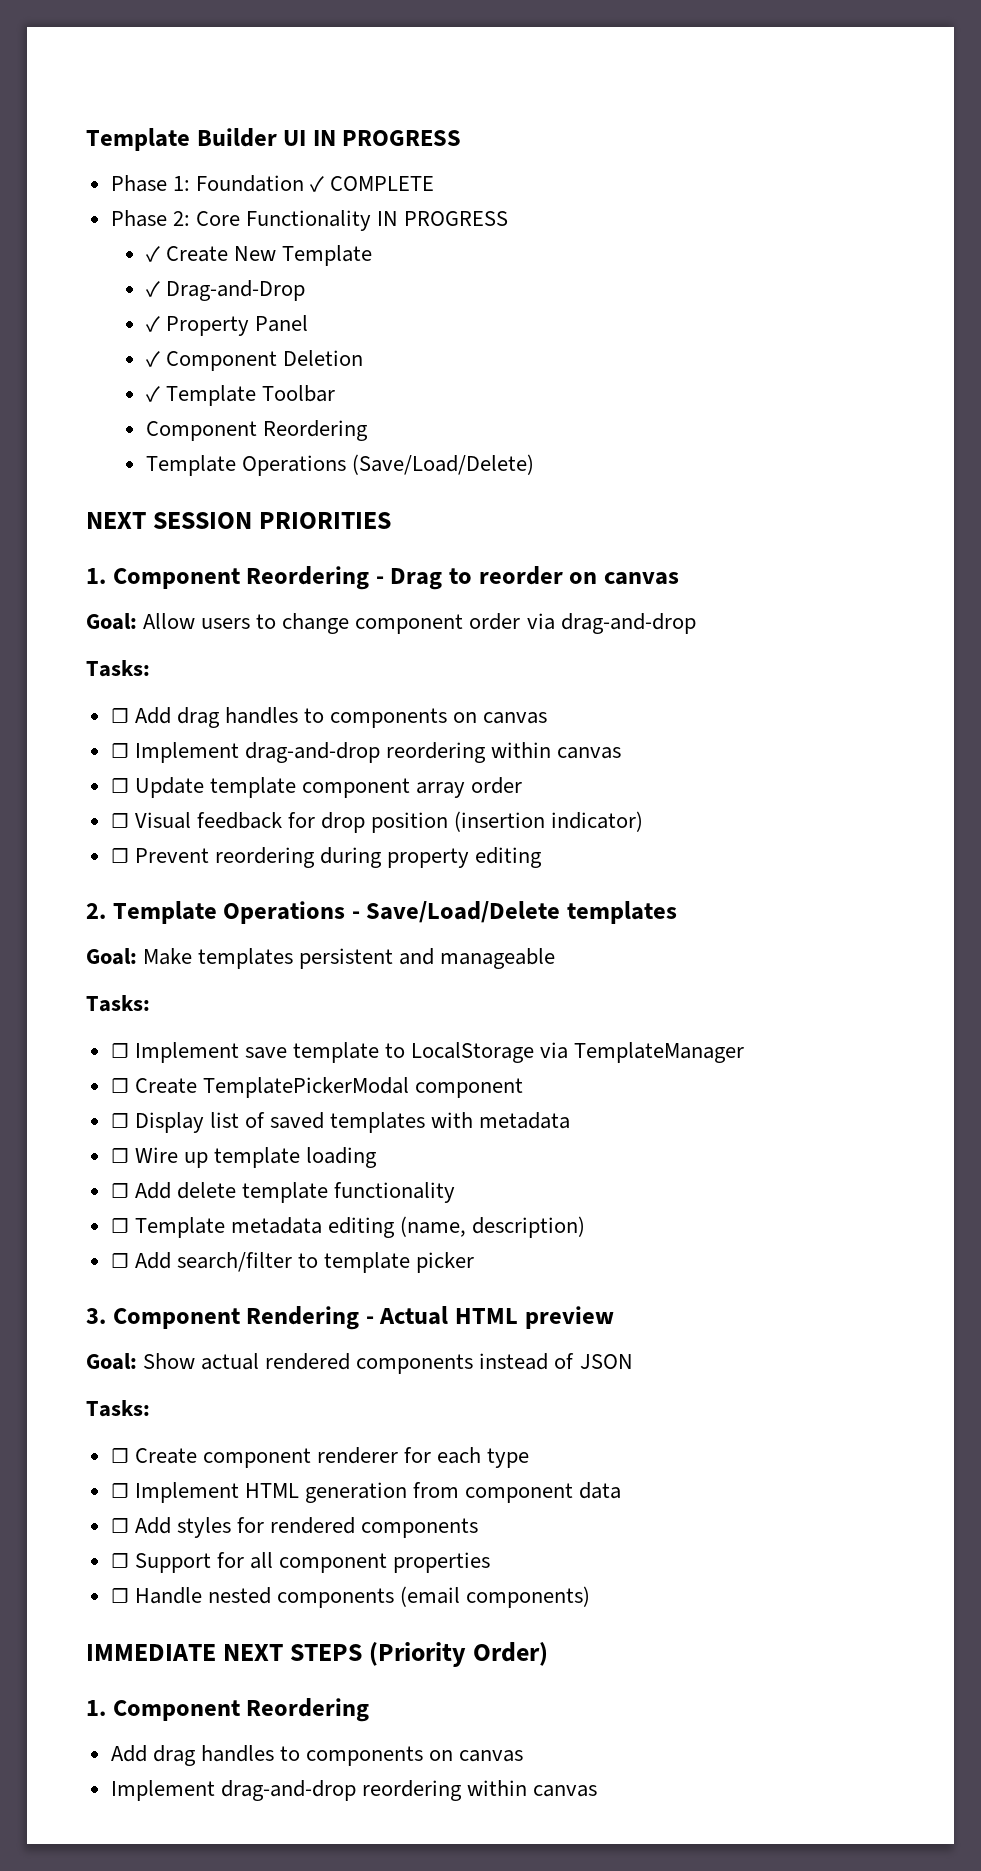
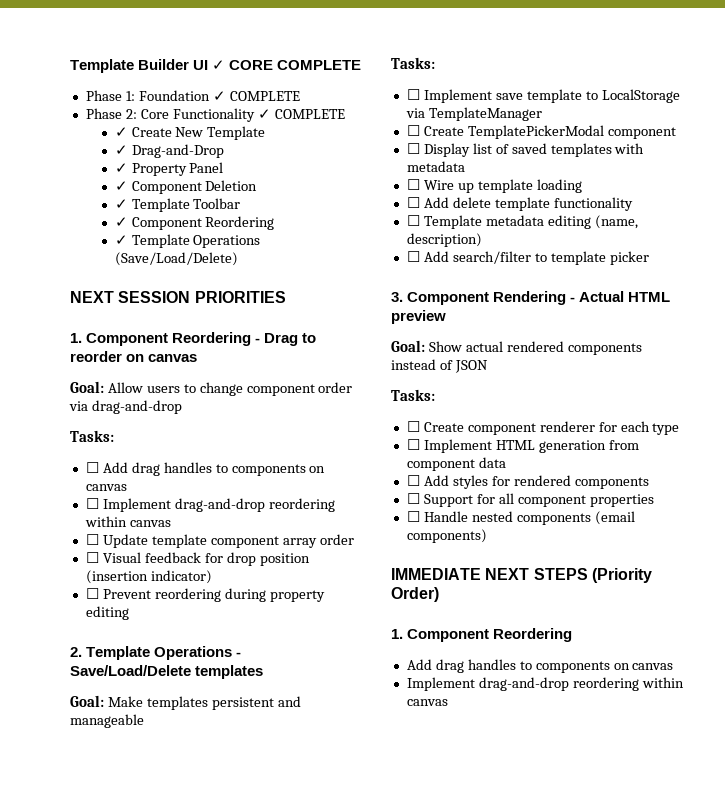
[312,130,462,146] IN PROGRESS -> [212,60,362,70] ✓ CORE COMPLETE
[377,211,509,226] IN PROGRESS -> [257,109,345,119] ✓ COMPLETE
[146,420,369,441] Component Reordering // -> [114,216,275,230] [114,235,128,245] ✓ Component Reordering // ✓

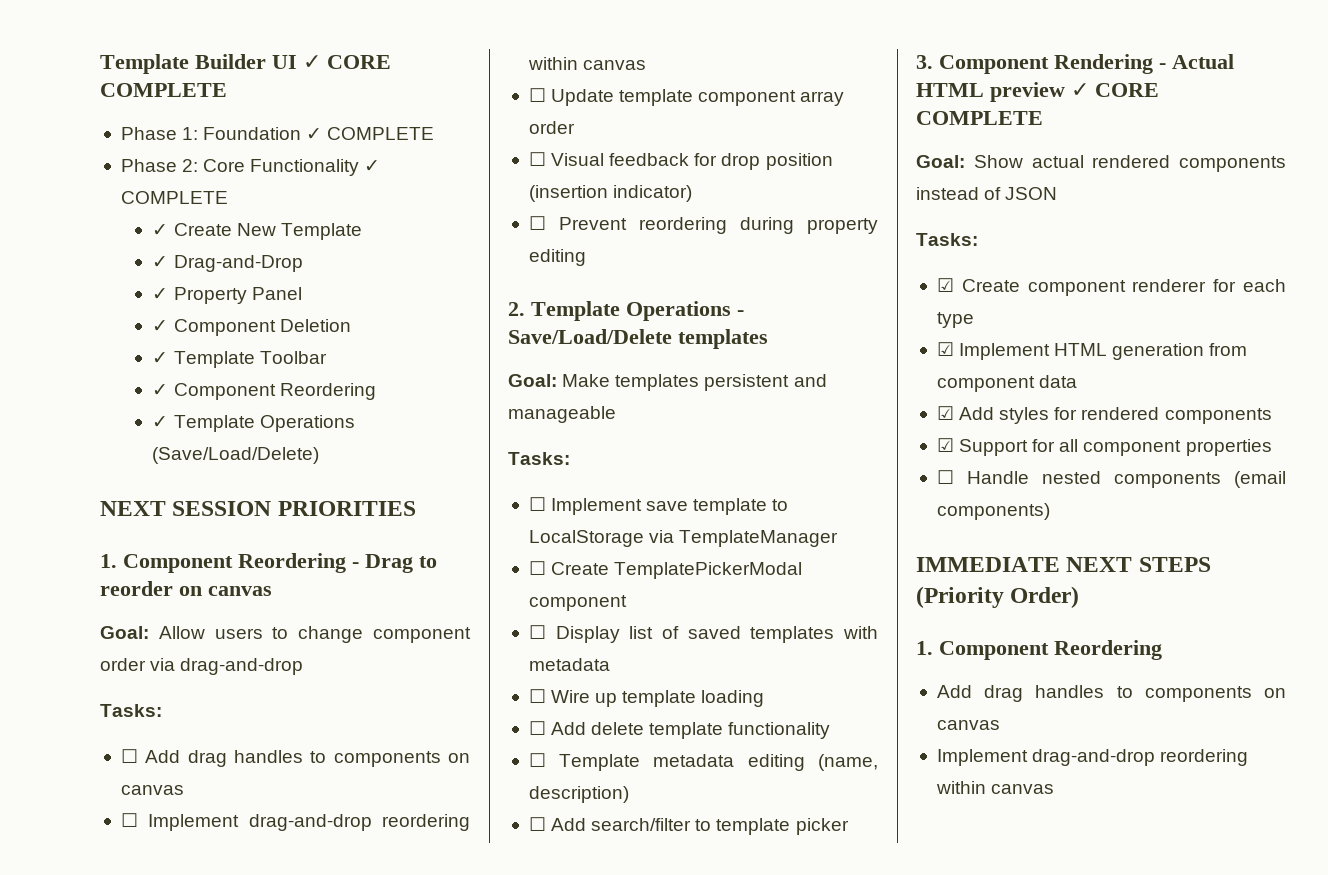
(446, 317) none -> [1071,83,1159,97] [916,111,1043,125] ✓ CORE COMPLETE
[406,421,420,432] ☐ -> [936,278,954,292] ☑
[406,439,420,450] ☐ -> [936,342,954,356] ☑
[406,475,420,486] ☐ -> [936,406,954,420] ☑
[406,493,420,504] ☐ -> [936,438,954,452] ☑

